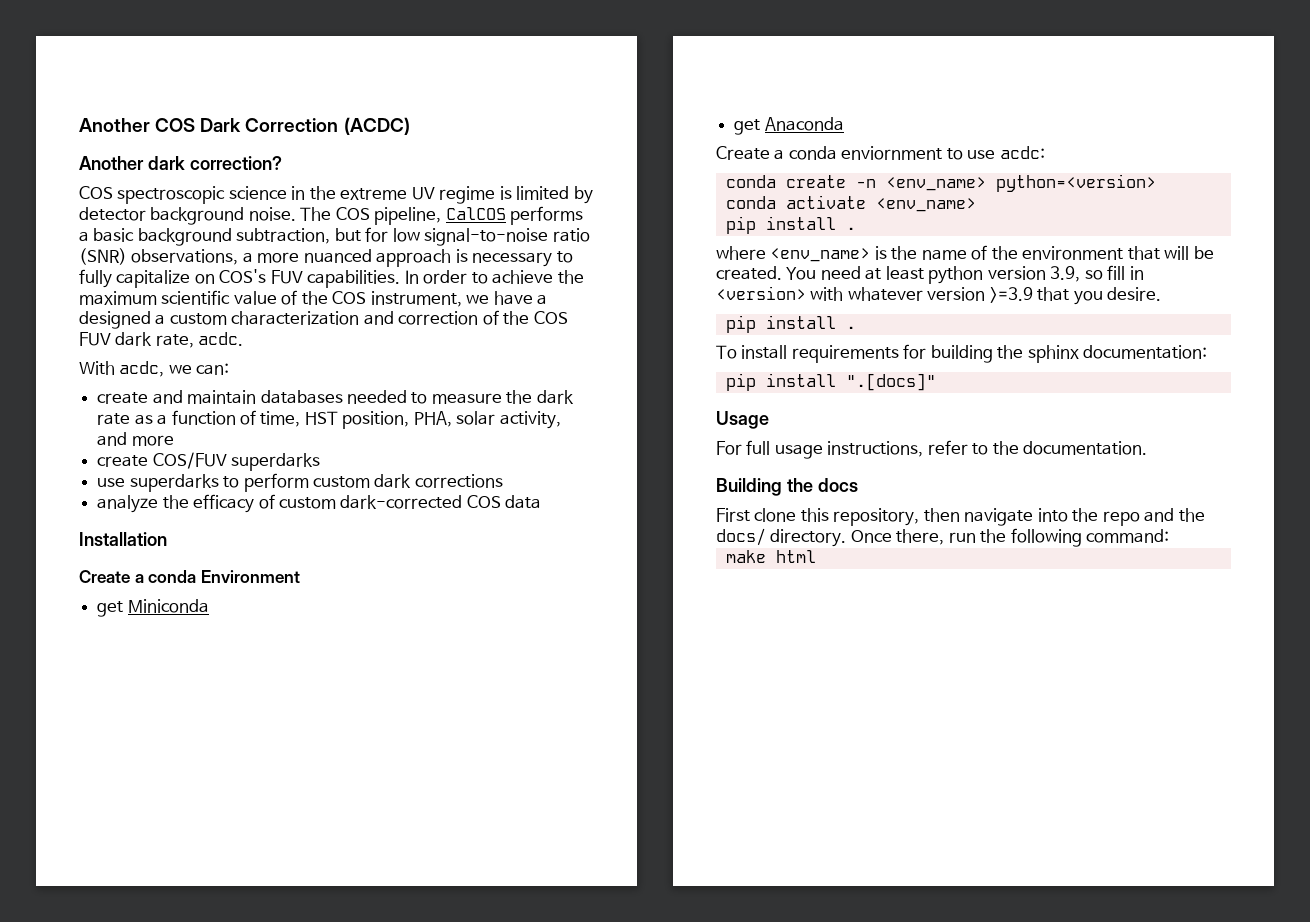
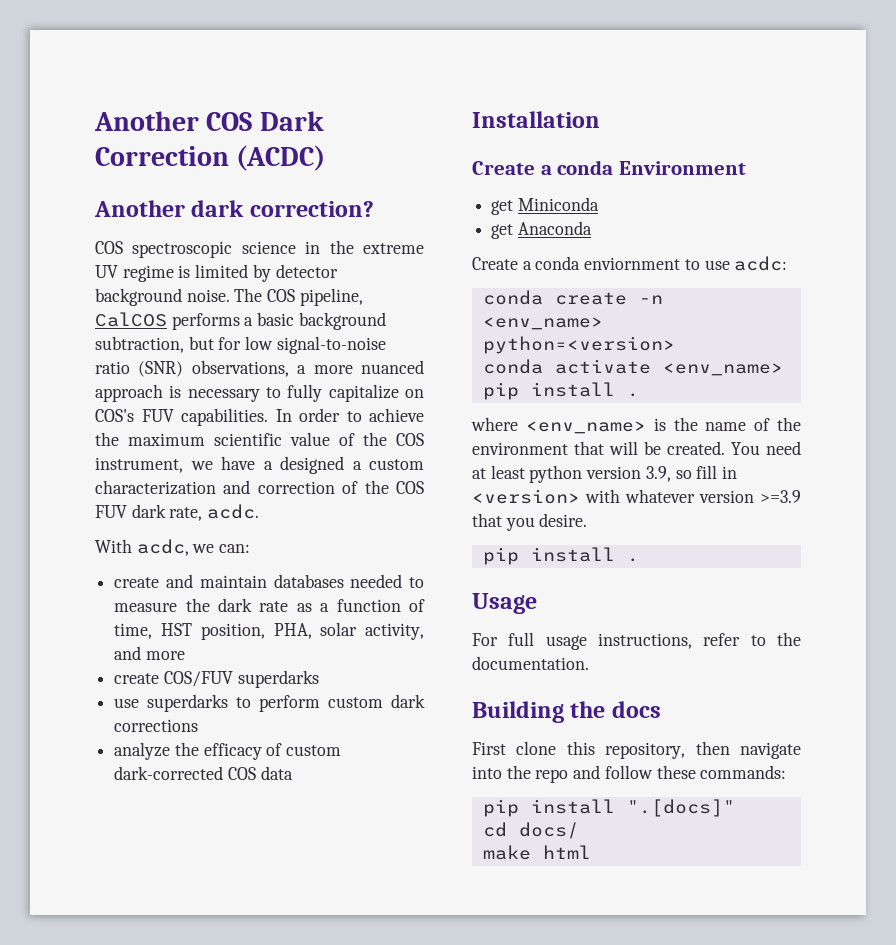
[716,344,1208,363] [725,373,936,391] // To install requirements for building the sphinx documentation: // pip install ".[docs]" -> (639, 560) none
[1178,508,1205,522] [716,528,1170,547] the docs/ directory. Once there, run the following command: -> [604,765,787,779] [482,799,735,817] [482,822,579,839] follow these commands: // pip install ".[docs]" // cd docs/

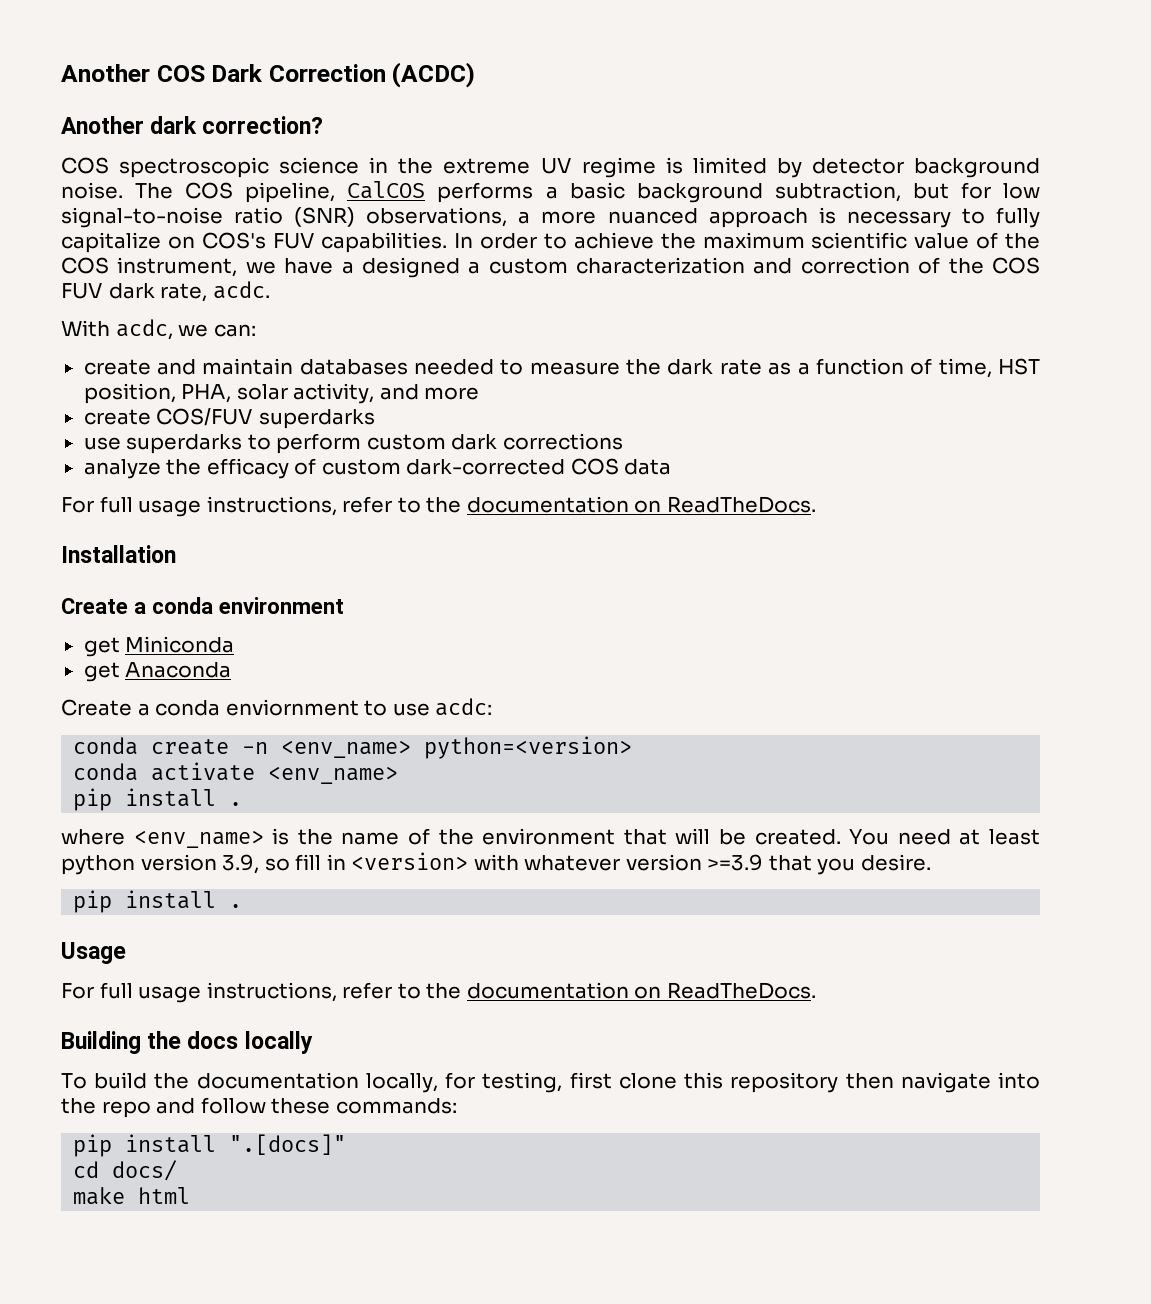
(293, 773) none -> [61,496,816,517] // For full usage instructions, refer to the documentation on ReadTheDocs.
[618,161,746,175] Environment -> [218,597,344,614] environment
[472,656,589,670] documentation. -> [466,982,816,999] documentation on ReadTheDocs.
[472,742,506,755] // First -> [244,1031,313,1054] [61,1072,612,1093] locally // To build the documentation locally, for testing, first
[605,742,686,759] repository, -> [730,1072,839,1093] repository

